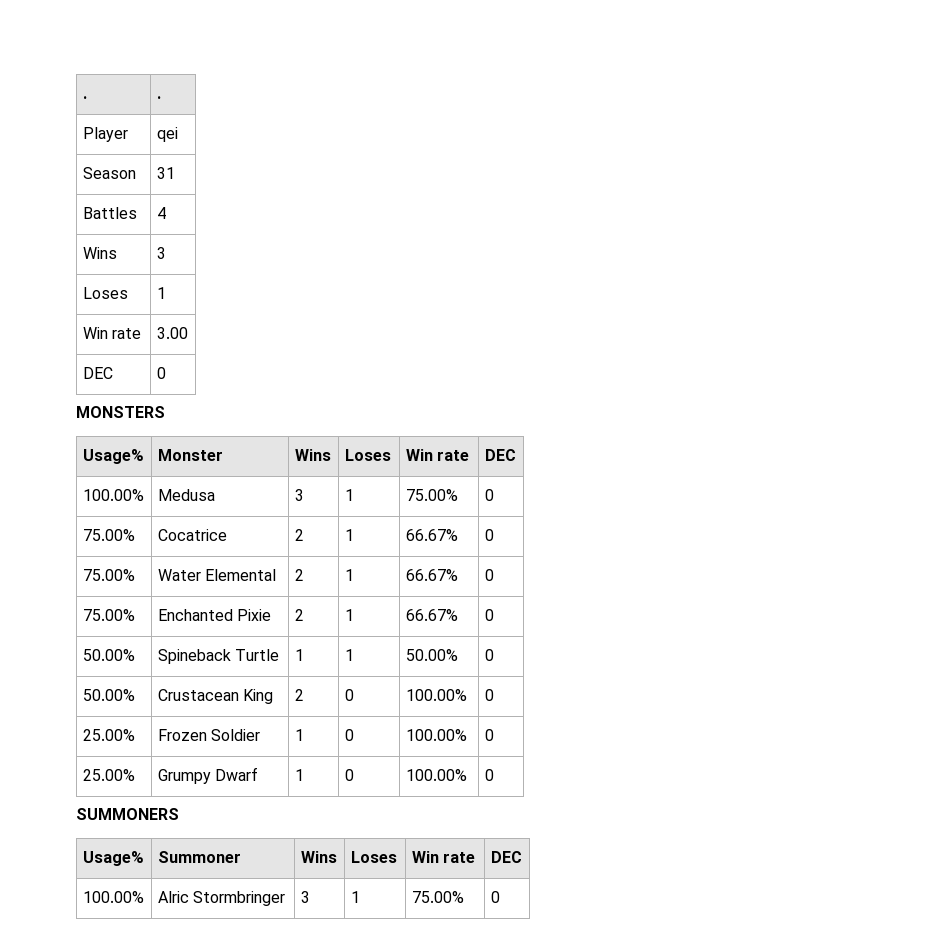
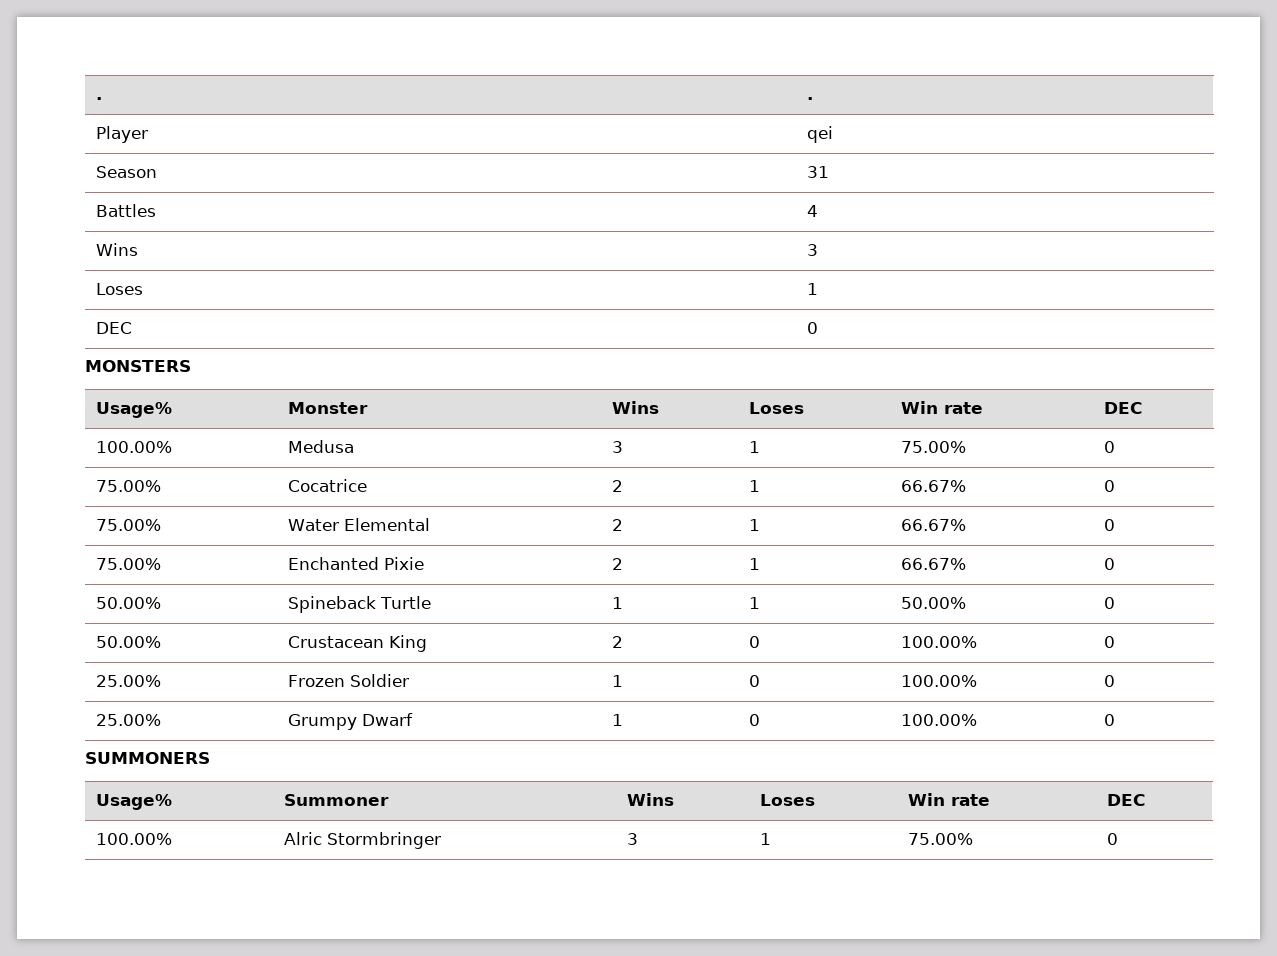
[82,327,142,339] [156,327,188,339] // Win rate | 3.00 -> (819, 289) none

